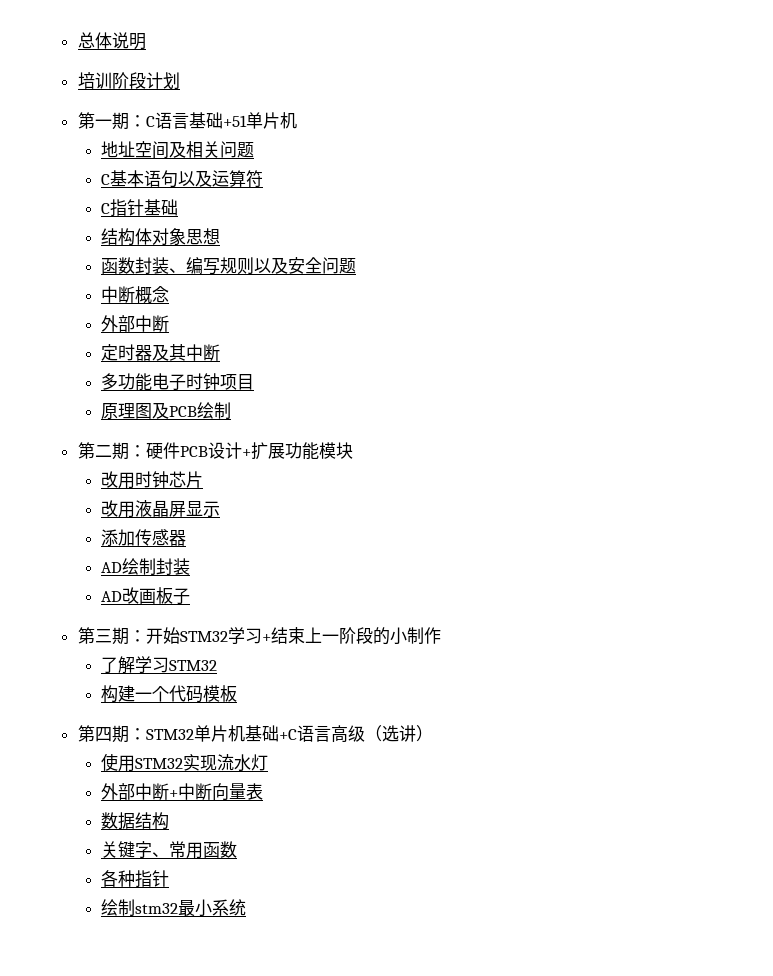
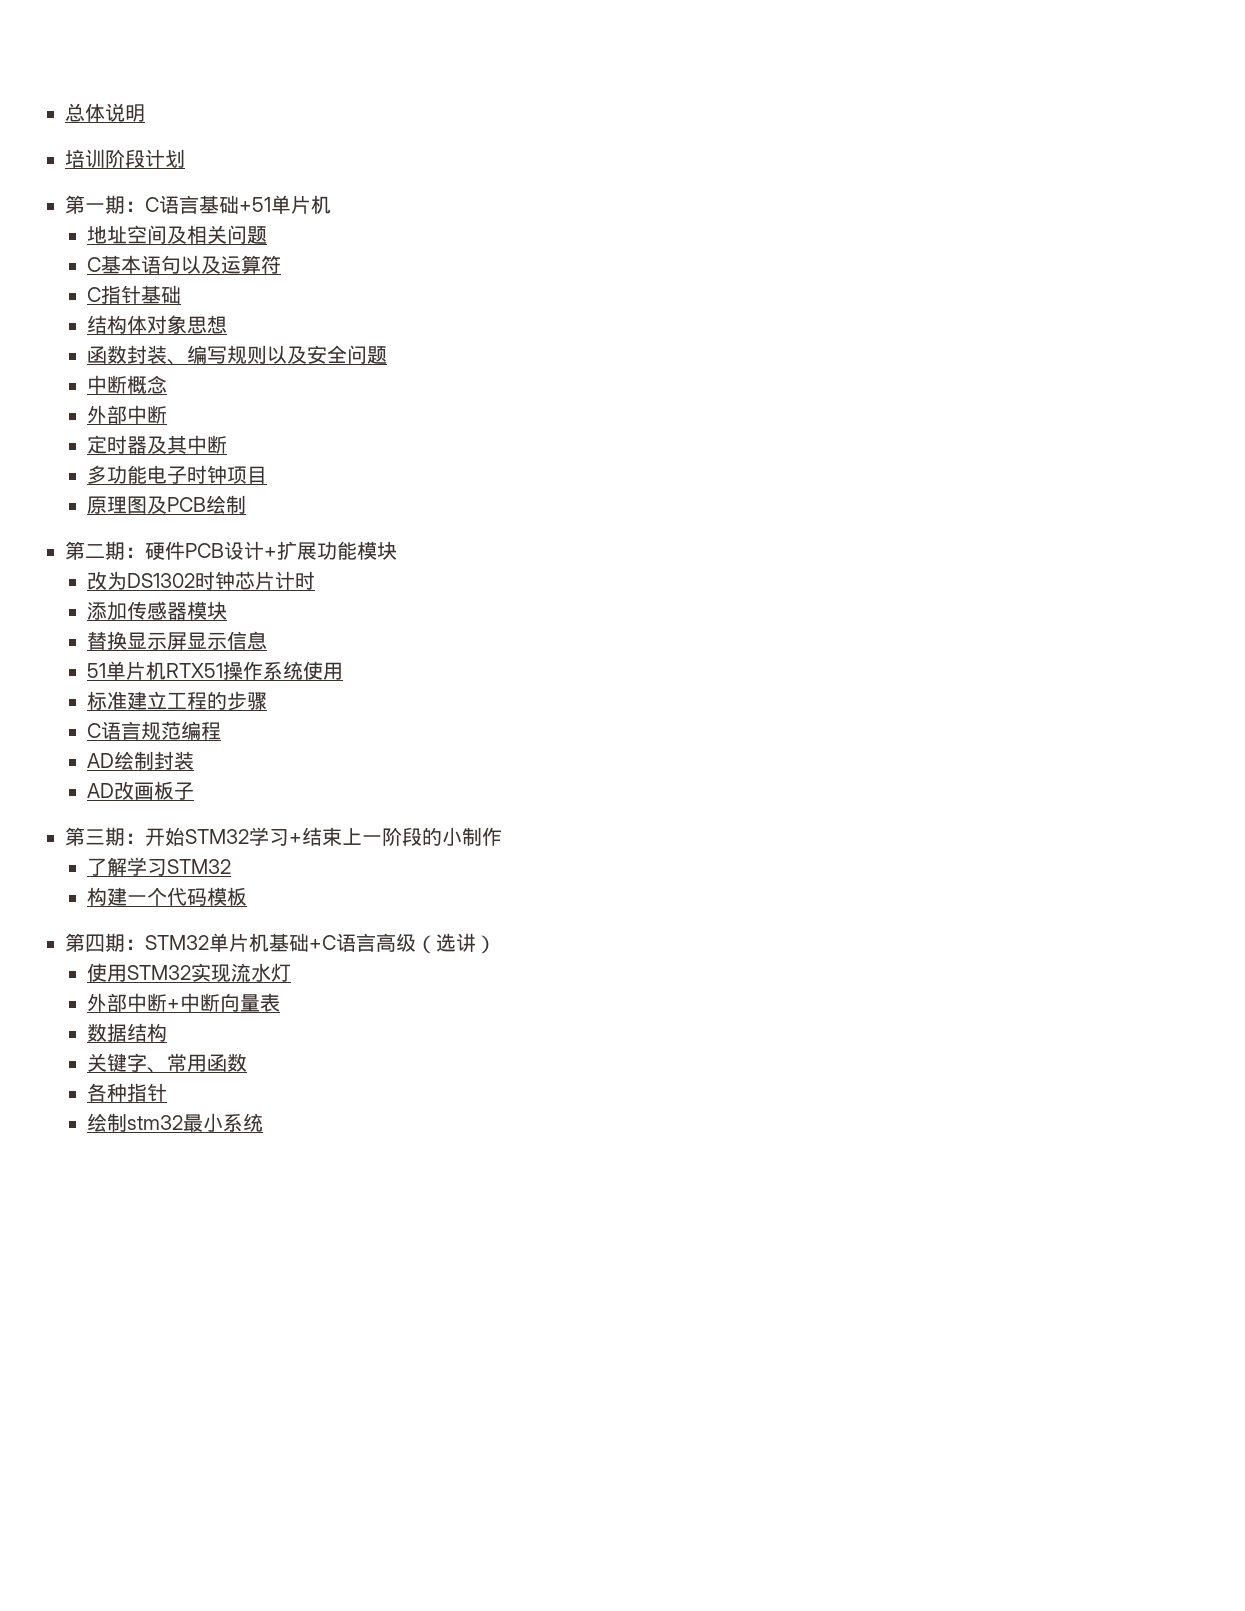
[117,472,135,489] 用 -> [107,571,196,590] 为DS1302
[100,500,220,518] // 改用液晶屏显示 -> [275,571,316,590] 计时
(186, 538) none -> [187,601,228,620] [87,631,268,650] [87,661,344,680] [87,691,268,711] [87,721,222,740] 模块 // 替换显示屏显示信息 // 51单片机RTX51操作系统使用 // 标准建立工程的步骤 // C语言规范编程

